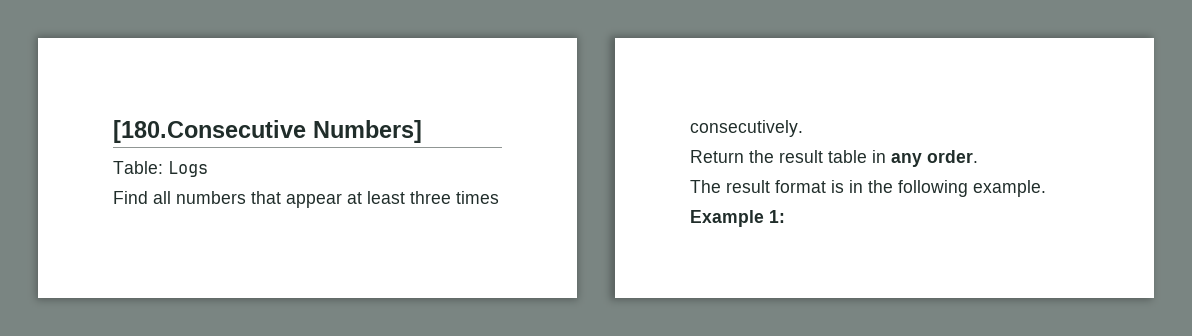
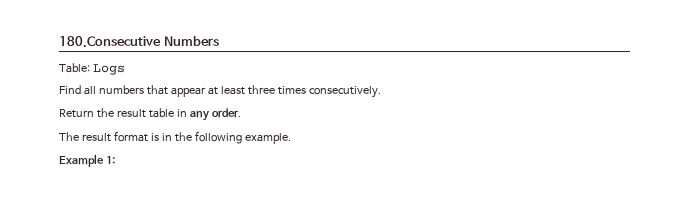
[113,120,422,143] [180.Consecutive Numbers] -> [59,36,219,48] 180.Consecutive Numbers

